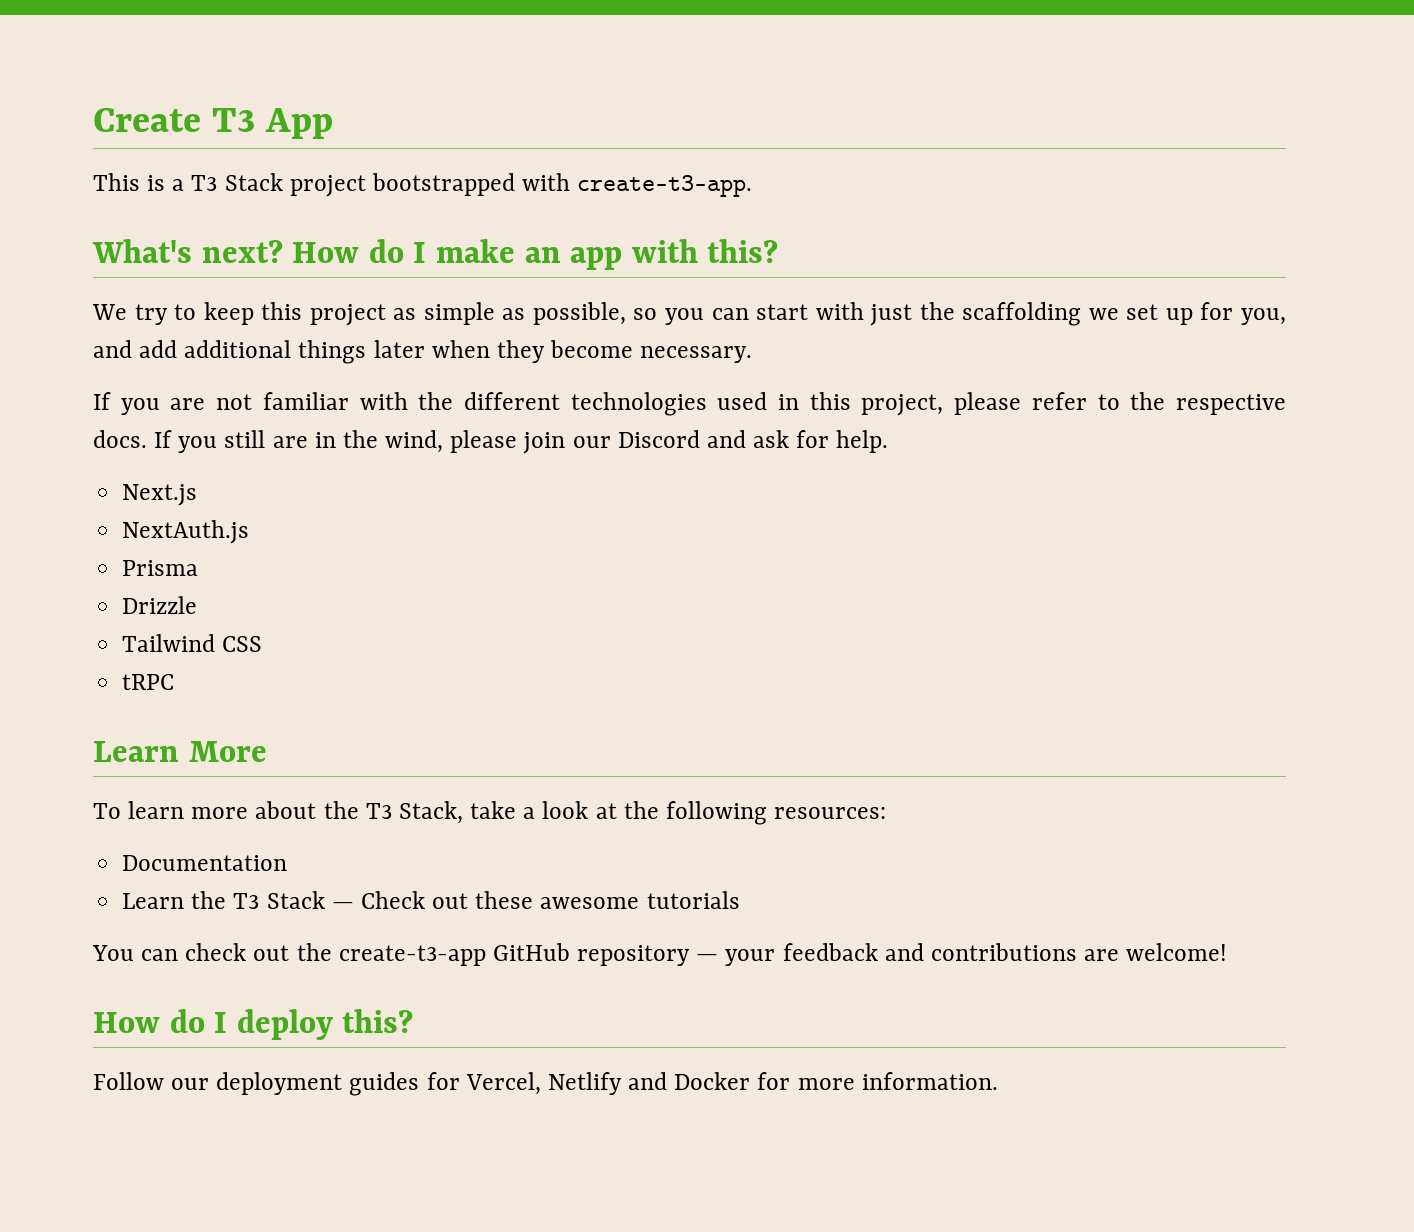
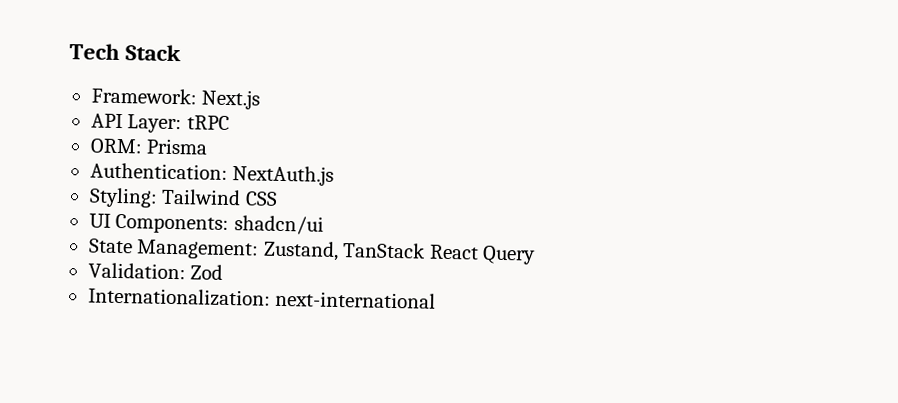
[93,108,334,139] [93,173,753,197] [92,239,779,270] [92,302,1286,326] [93,340,753,364] [93,392,1287,416] [93,430,889,454] [122,484,198,506] Create T3 App // This is a T3 Stack project bootstrapped with create-t3-app. // What's next? How do I make an app with this? // We try to keep this project as simple as possible, so you can start with just the scaffolding we set up for you, and add additional things later when they become necessary. // If you are not familiar with the different technologies used in this project, please refer to the respective docs. If you still are in the wind, please join our Discord and ask for help. // Next.js // -> [69,43,182,62] [90,87,261,110] [90,113,230,134] [89,138,209,155] [89,162,228,180] Tech Stack // Framework: Next.js // API Layer: tRPC // ORM: Prisma // Authentication:
[122,560,199,576] [122,596,198,614] Prisma // Drizzle // -> [88,187,158,208] Styling:
[122,674,175,690] [93,741,267,762] [93,801,887,825] [122,855,288,871] [122,891,740,909] [92,943,1228,966] [93,1009,414,1040] [93,1072,998,1096] tRPC // Learn More // To learn more about the T3 Stack, take a look at the following resources: // Documentation // Learn the T3 Stack — Check out these awesome tutorials // You can check out the create-t3-app GitHub repository — your feedback and contributions are welcome! // How do I deploy this? // Follow our deployment guides for Vercel, Netlify and Docker for more information. -> [88,213,324,235] [88,238,537,265] [87,262,224,280] [87,287,437,309] UI Components: shadcn/ui // State Management: Zustand, TanStack React Query // Validation: Zod // Internationalization: next-international

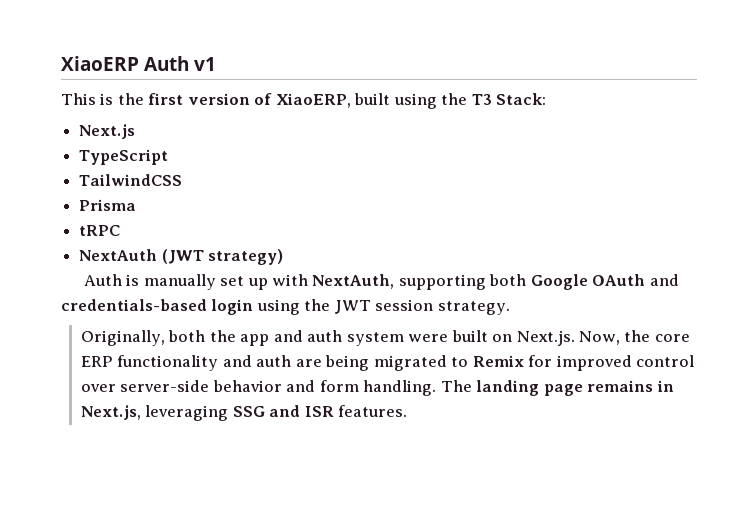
[69,43,182,62] [90,87,261,110] [90,113,230,134] [89,138,209,155] [89,162,335,186] [88,187,278,208] [88,213,324,235] [88,238,537,265] [87,262,224,280] [87,287,437,309] Tech Stack // Framework: Next.js // API Layer: tRPC // ORM: Prisma // Authentication: NextAuth.js // Styling: Tailwind CSS // UI Components: shadcn/ui // State Management: Zustand, TanStack React Query // Validation: Zod // Internationalization: next-international -> [61,56,216,71] [61,93,547,109] [79,124,136,139] [79,149,169,165] [79,174,183,186] [79,199,137,211] [79,225,121,236] [79,249,284,265] [83,274,679,290] [61,299,510,315] [80,330,690,346] [80,355,694,371] [80,380,674,396] [80,405,408,421] XiaoERP Auth v1 // This is the first version of XiaoERP, built using the T3 Stack: // Next.js // TypeScript // TailwindCSS // Prisma // tRPC // NextAuth (JWT strategy) // Auth is manually set up with NextAuth, supporting both Google OAuth and credentials-based login using the JWT session strategy. // Originally, both the app and auth system were built on Next.js. Now, the core ERP functionality and auth are being migrated to Remix for improved control over server-side behavior and form handling. The landing page remains in Next.js, leveraging SSG and ISR features.

